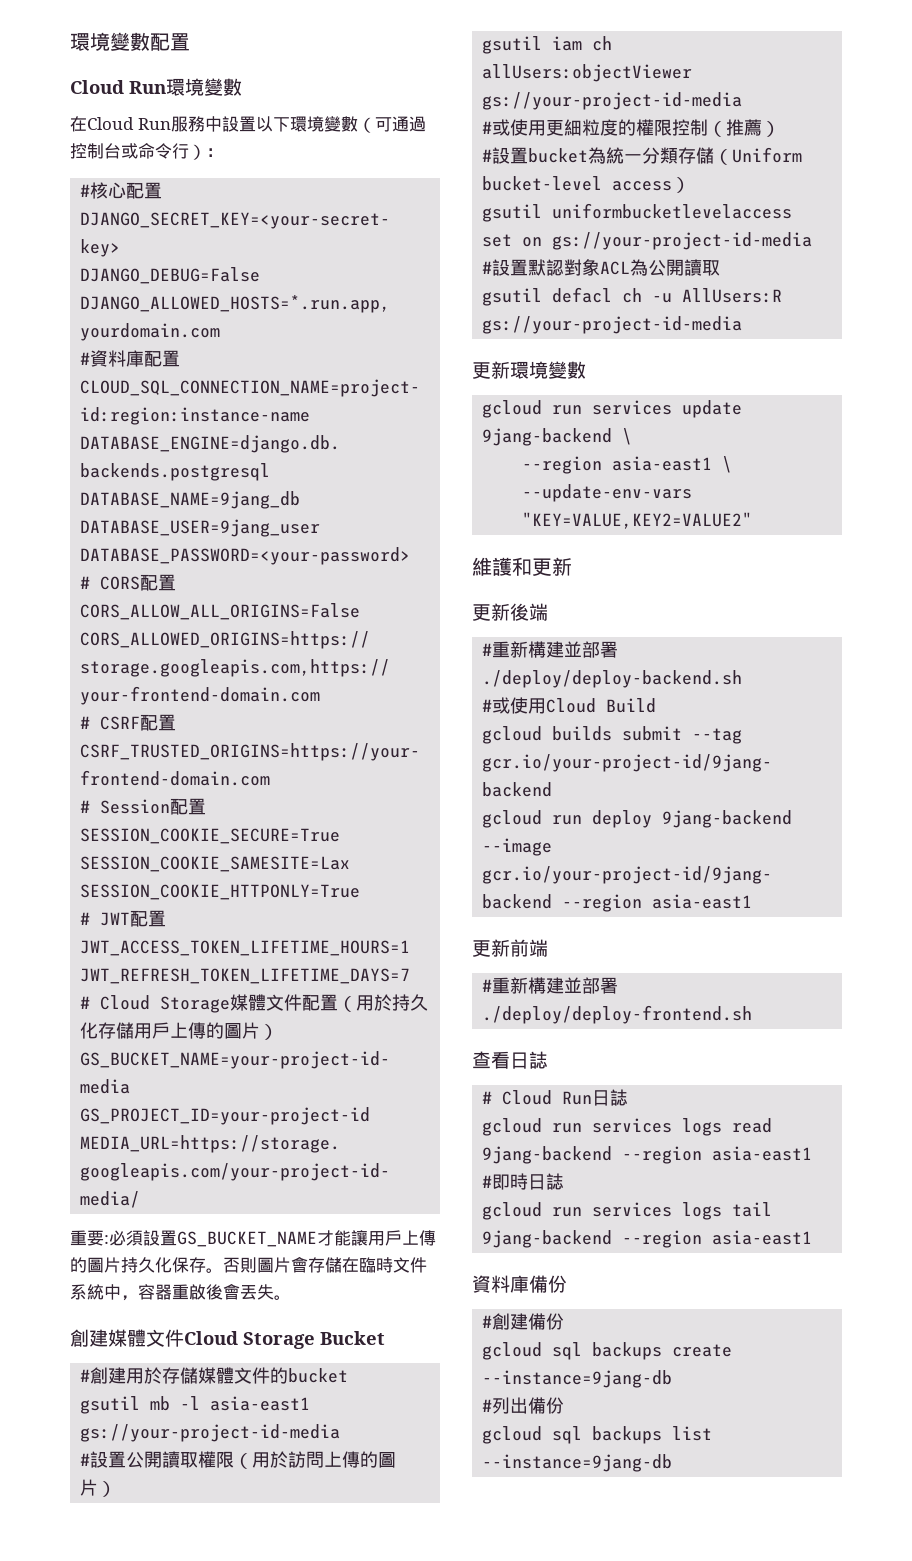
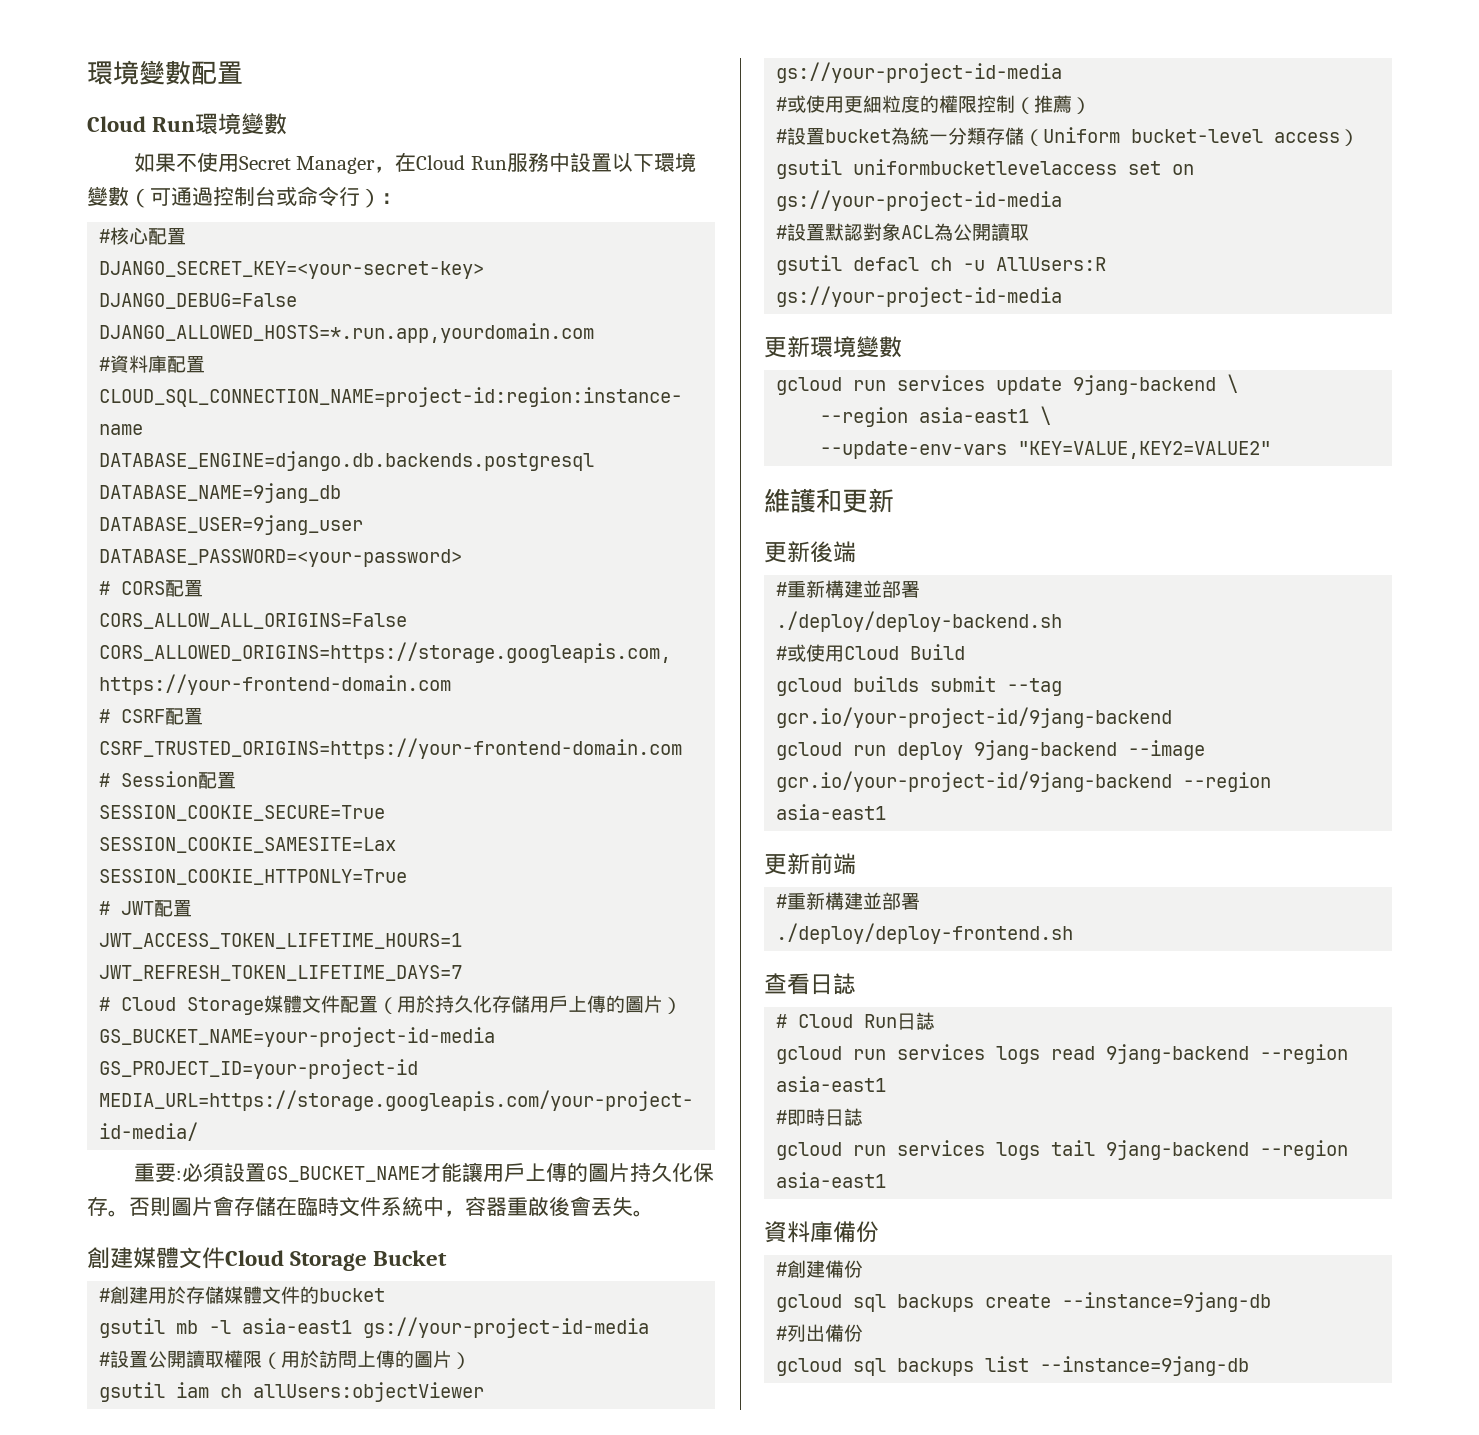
(242, 87) none -> [133,152,396,174] 如果不使用Secret Manager，

